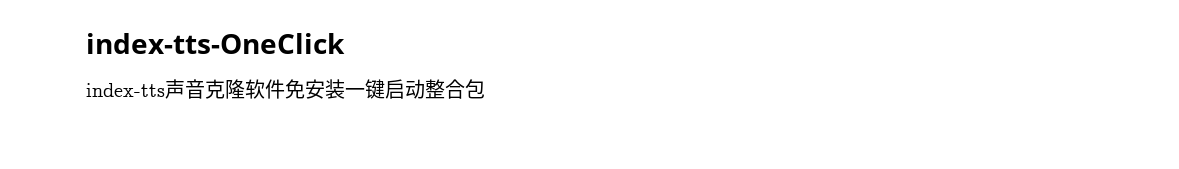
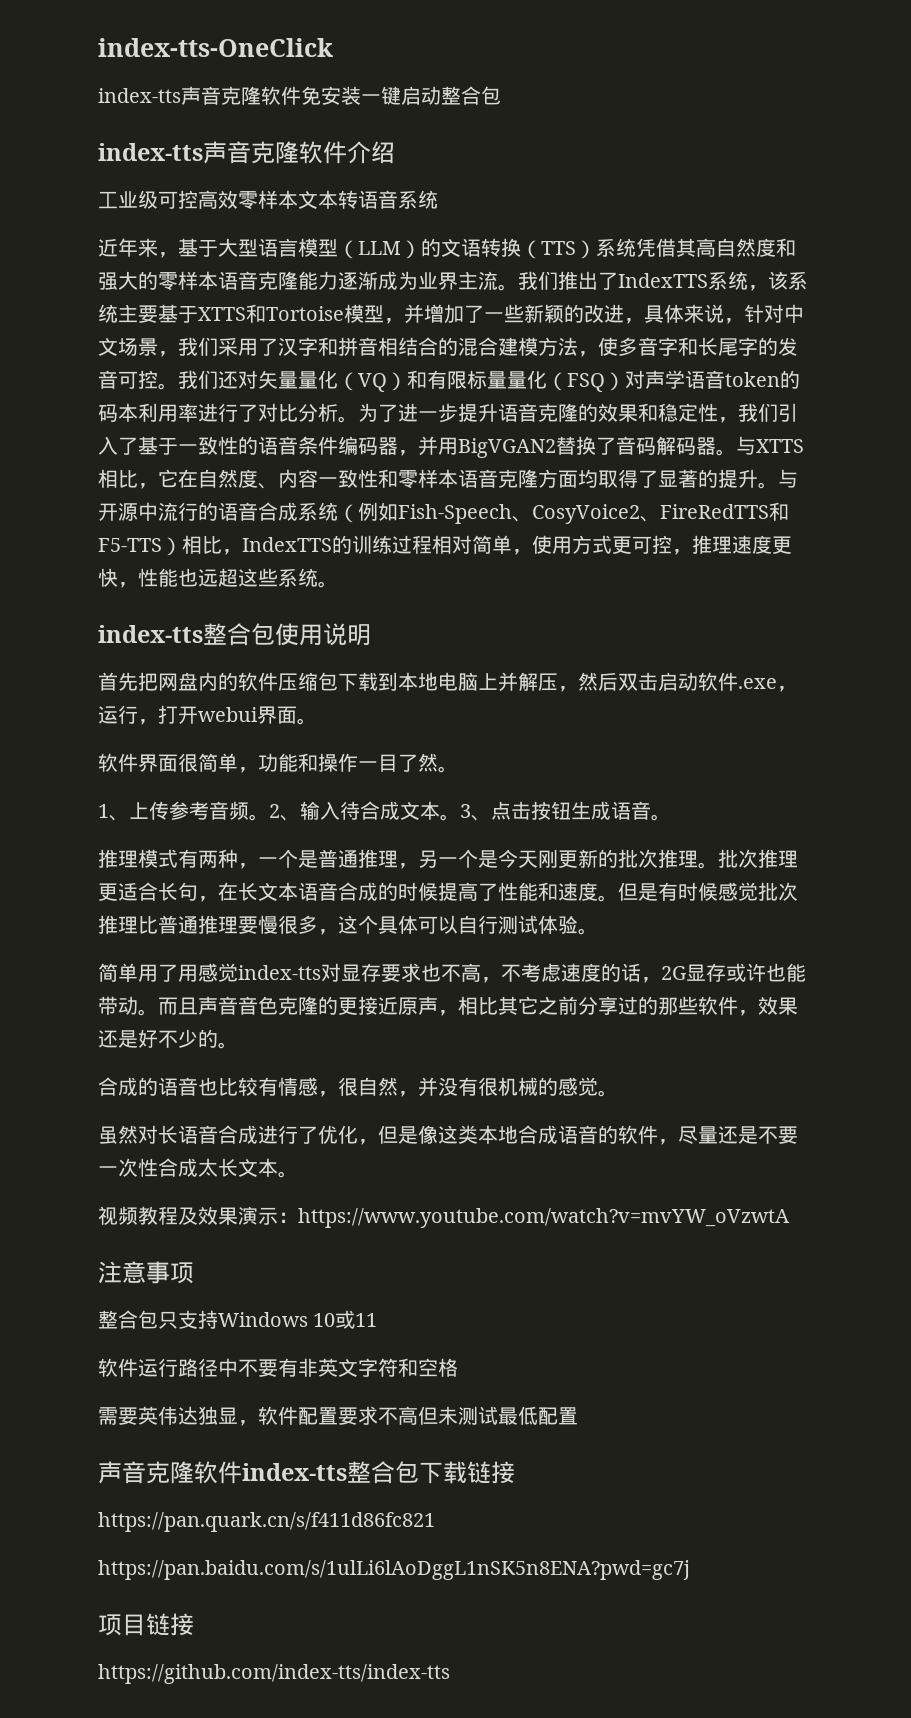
(485, 89) none -> [98,141,395,164] [98,190,438,210] [98,238,796,259] [98,271,808,291] [98,304,804,324] [98,337,798,357] [98,370,800,392] [98,403,798,423] [98,436,804,458] [98,469,798,489] [98,502,789,524] [98,535,792,556] [98,568,338,588] [98,623,371,646] [98,672,797,692] [98,705,317,725] [98,753,458,773] [98,801,671,821] [98,849,798,869] [98,882,798,902] [98,915,598,935] [98,963,806,983] [98,996,798,1016] [98,1029,238,1049] [98,1077,618,1097] [98,1125,798,1145] [98,1158,298,1178] [98,1206,790,1228] [98,1261,194,1284] [98,1310,378,1329] [98,1358,458,1377] [98,1406,578,1426] [98,1461,515,1484] [98,1512,435,1532] [98,1560,690,1580] [98,1613,194,1636] [98,1664,450,1684] // index-tts声音克隆软件介绍 // 工业级可控高效零样本文本转语音系统 // 近年来，基于大型语言模型（LLM）的文语转换（TTS）系统凭借其高自然度和强大的零样本语音克隆能力逐渐成为业界主流。我们推出了IndexTTS系统，该系统主要基于XTTS和Tortoise模型，并增加了一些新颖的改进，具体来说，针对中文场景，我们采用了汉字和拼音相结合的混合建模方法，使多音字和长尾字的发音可控。我们还对矢量量化（VQ）和有限标量量化（FSQ）对声学语音token的码本利用率进行了对比分析。为了进一步提升语音克隆的效果和稳定性，我们引入了基于一致性的语音条件编码器，并用BigVGAN2替换了音码解码器。与XTTS相比，它在自然度、内容一致性和零样本语音克隆方面均取得了显著的提升。与开源中流行的语音合成系统（例如Fish-Speech、CosyVoice2、FireRedTTS和F5-TTS）相比，IndexTTS的训练过程相对简单，使用方式更可控，推理速度更快，性能也远超这些系统。 // index-tts整合包使用说明 // 首先把网盘内的软件压缩包下载到本地电脑上并解压，然后双击启动软件.exe，运行，打开webui界面。 // 软件界面很简单，功能和操作一目了然。 // 1、上传参考音频。2、输入待合成文本。3、点击按钮生成语音。 // 推理模式有两种，一个是普通推理，另一个是今天刚更新的批次推理。批次推理更适合长句，在长文本语音合成的时候提高了性能和速度。但是有时候感觉批次推理比普通推理要慢很多，这个具体可以自行测试体验。 // 简单用了用感觉index-tts对显存要求也不高，不考虑速度的话，2G显存或许也能带动。而且声音音色克隆的更接近原声，相比其它之前分享过的那些软件，效果还是好不少的。 // 合成的语音也比较有情感，很自然，并没有很机械的感觉。 // 虽然对长语音合成进行了优化，但是像这类本地合成语音的软件，尽量还是不要一次性合成太长文本。 // 视频教程及效果演示：https://www.youtube.com/watch?v=mvYW_oVzwtA // 注意事项 // 整合包只支持Windows 10或11 // 软件运行路径中不要有非英文字符和空格 // 需要英伟达独显，软件配置要求不高但未测试最低配置 // 声音克隆软件index-tts整合包下载链接 // https://pan.quark.cn/s/f411d86fc821 // https://pan.baidu.com/s/1ulLi6lAoDggL1nSK5n8ENA?pwd=gc7j // 项目链接 // https://github.com/index-tts/index-tts

